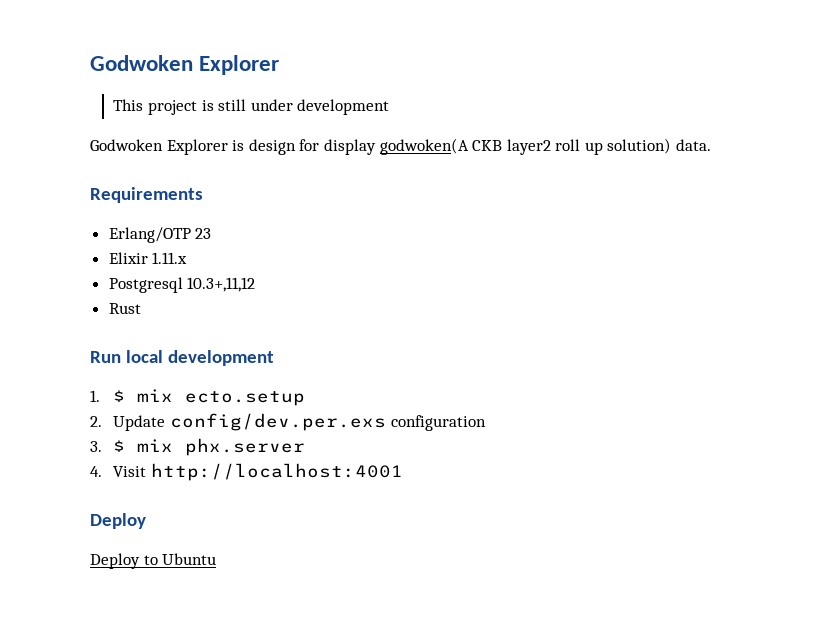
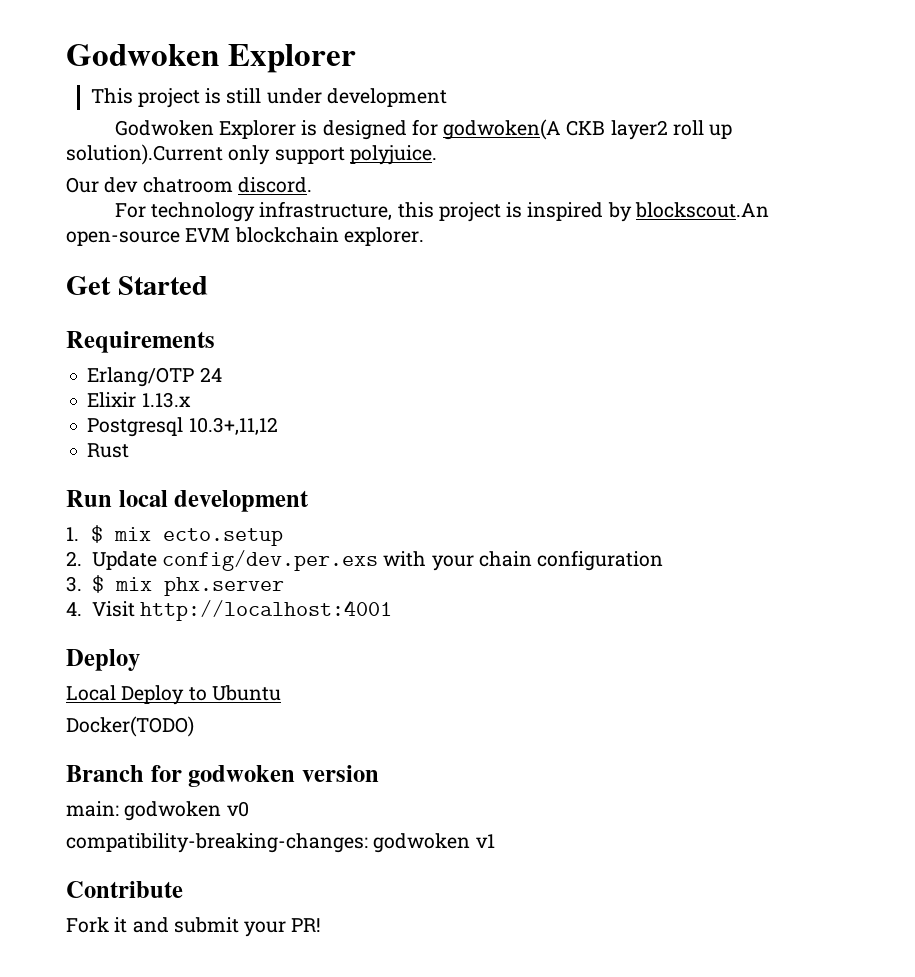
[248,139,376,155] design for display -> [322,119,438,140] designed for
[607,138,712,154] solution) data. -> [66,144,437,165] [66,177,312,193] [114,201,769,222] [66,227,424,246] [66,276,208,295] solution).Current only support polyjuice. // Our dev chatroom discord. // For technology infrastructure, this project is inspired by blockscout.An open-source EVM blockchain explorer. // Get Started
[195,228,212,239] 23 -> [199,367,222,382] 24
[152,252,188,264] 1.11.x -> [141,392,191,408] 1.13.x
(386, 422) none -> [383,551,532,571] with your chain
(146, 521) none -> [66,685,116,701] Local
(217, 559) none -> [66,716,194,737] [66,765,379,787] [66,801,249,821] [66,833,495,853] [66,881,183,898] [66,917,322,937] // Docker(TODO) // Branch for godwoken version // main: godwoken v0 // compatibility-breaking-changes: godwoken v1 // Contribute // Fork it and submit your PR!

